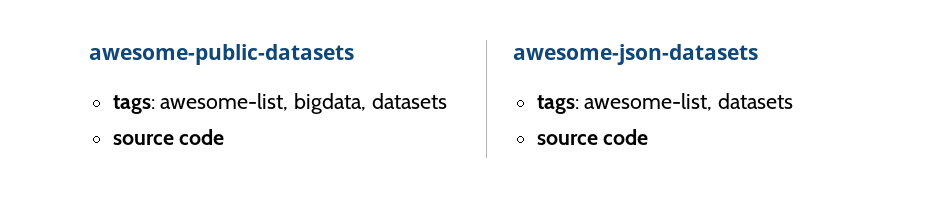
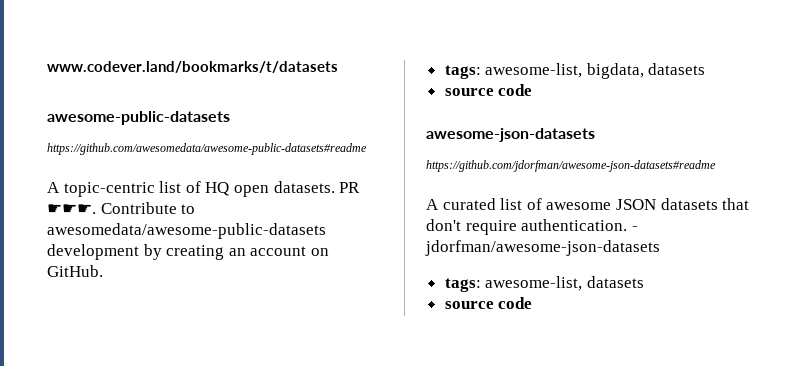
(89, 54) none -> [47,61,338,73] www.codever.land/bookmarks/t/datasets //
(354, 54) none -> [47,143,367,155] [47,181,361,197] [47,202,196,214] [47,223,326,239] [47,244,329,260] [47,265,103,277] // https://github.com/awesomedata/awesome-public-datasets#readme // A topic-centric list of HQ open datasets. PR ☛☛☛. Contribute to awesomedata/awesome-public-datasets development by creating an account on GitHub.
(758, 54) none -> [426,160,716,172] [426,198,750,210] [426,219,638,235] [425,240,660,256] // https://github.com/jdorfman/awesome-json-datasets#readme // A curated list of awesome JSON datasets that don't require authentication. - jdorfman/awesome-json-datasets

